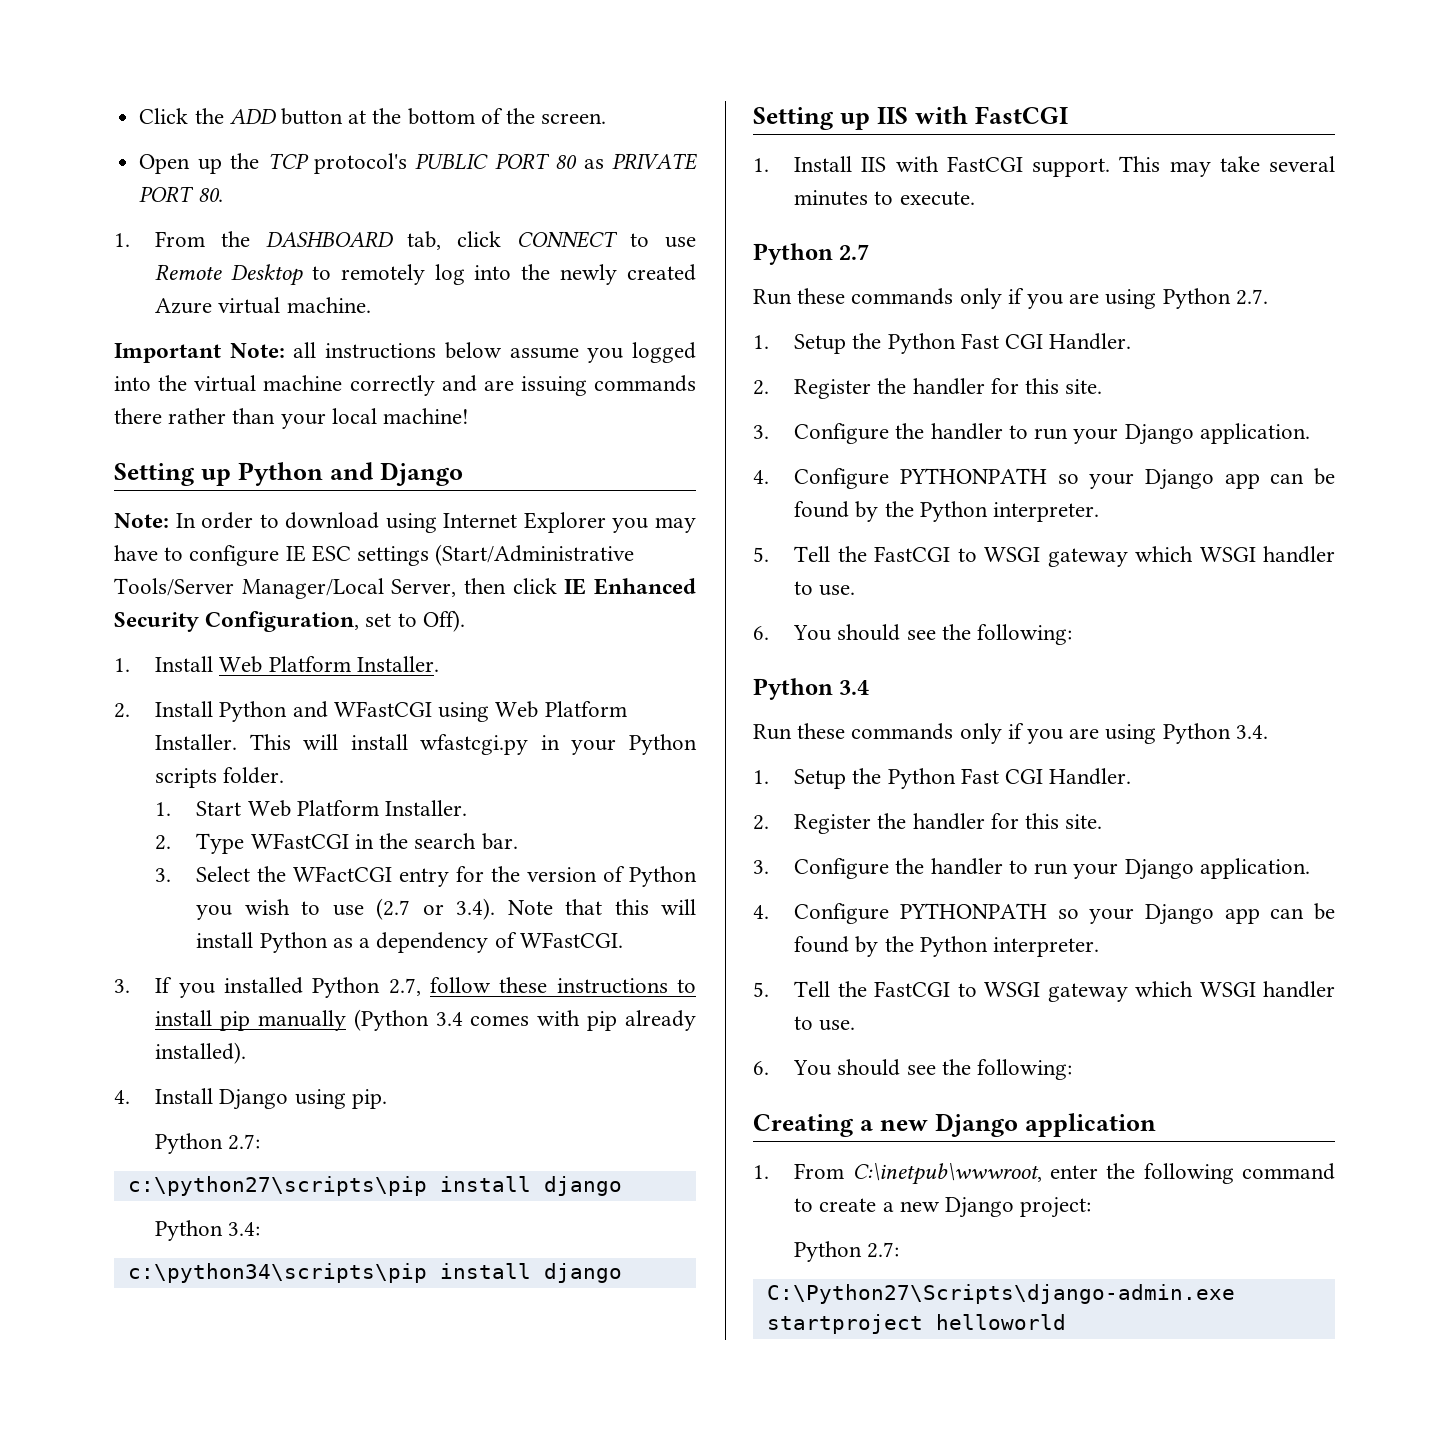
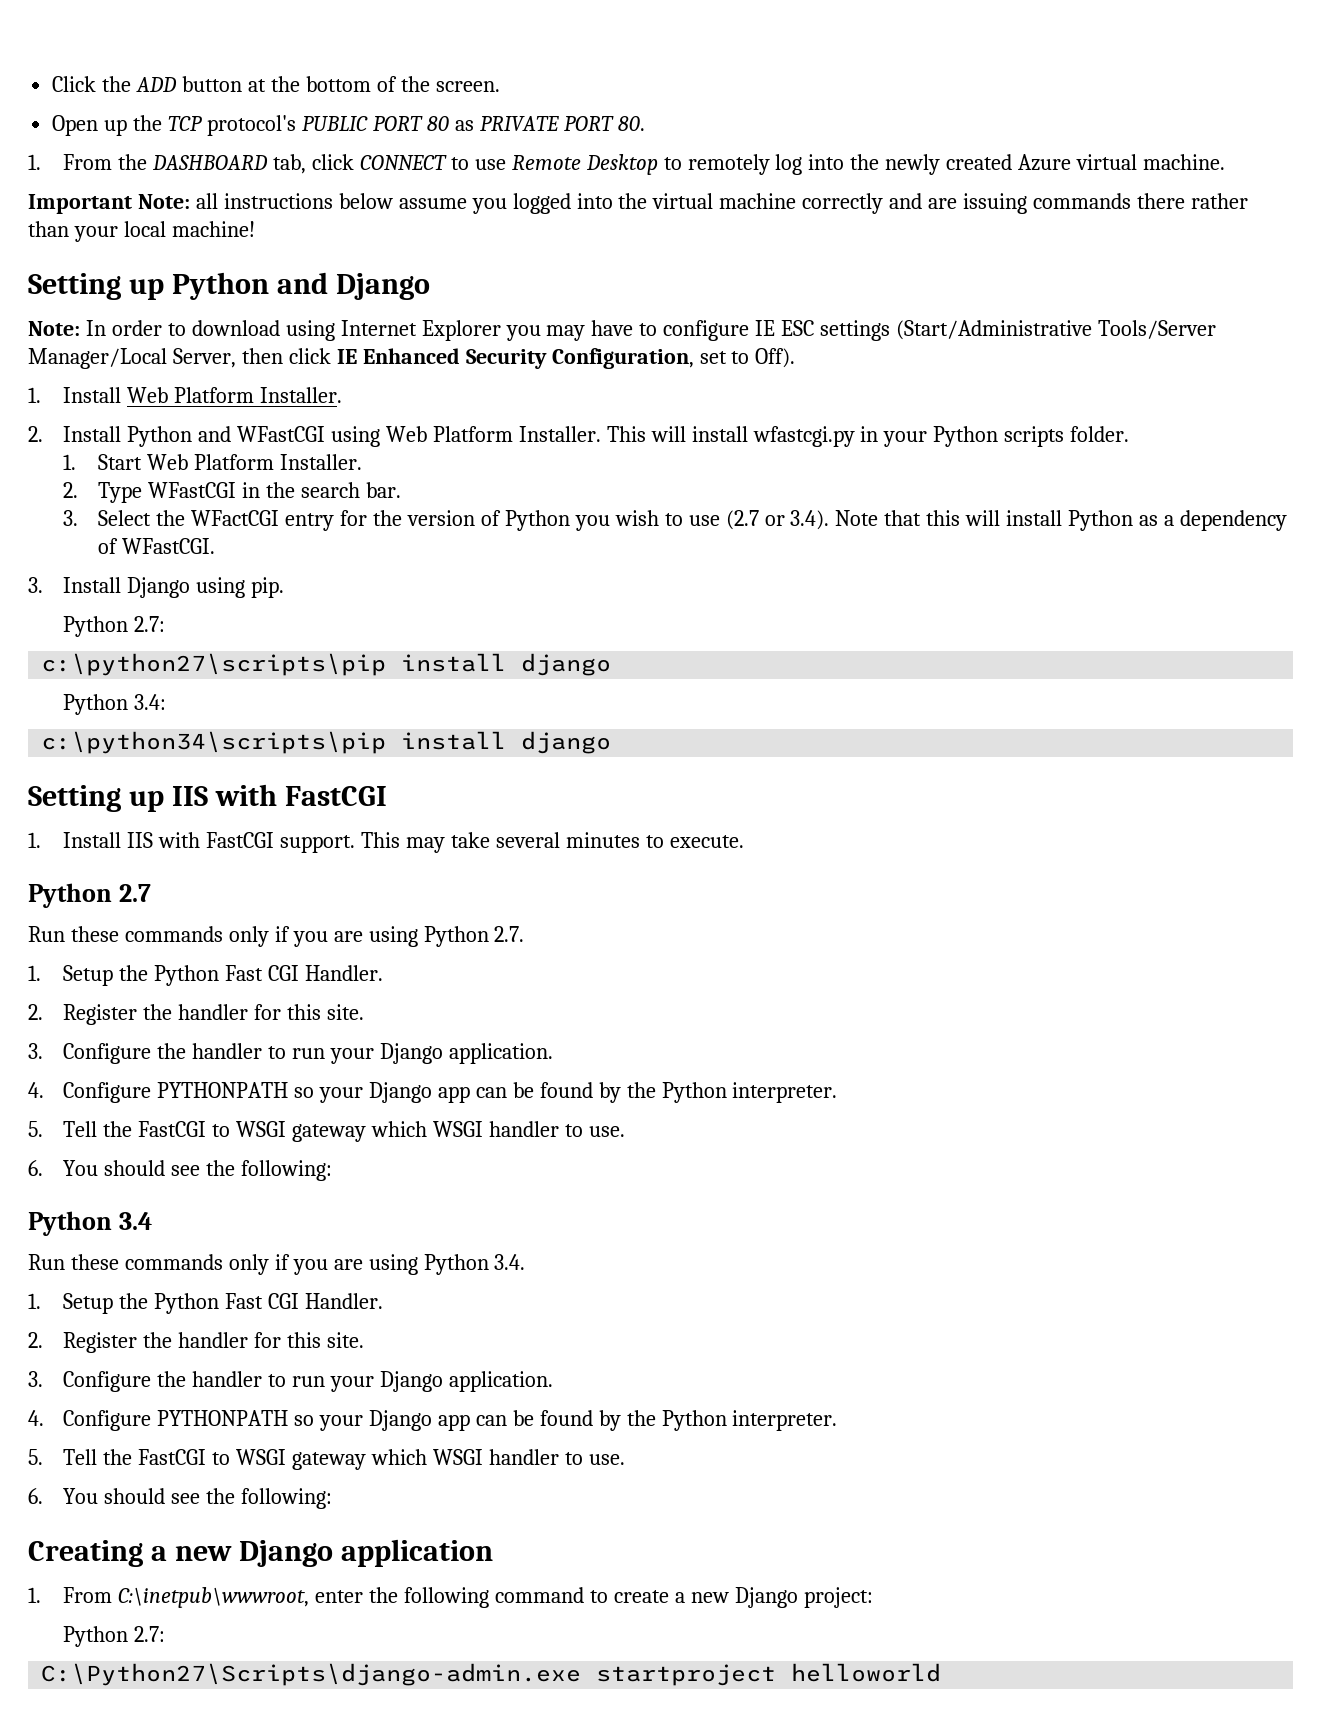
[155,977,696,998] [155,1009,696,1031] [155,1042,247,1064] [114,1090,130,1104] If you installed Python 2.7, follow these instructions to install pip manually (Python 3.4 comes with pip already installed). // 4. -> (43, 585) none

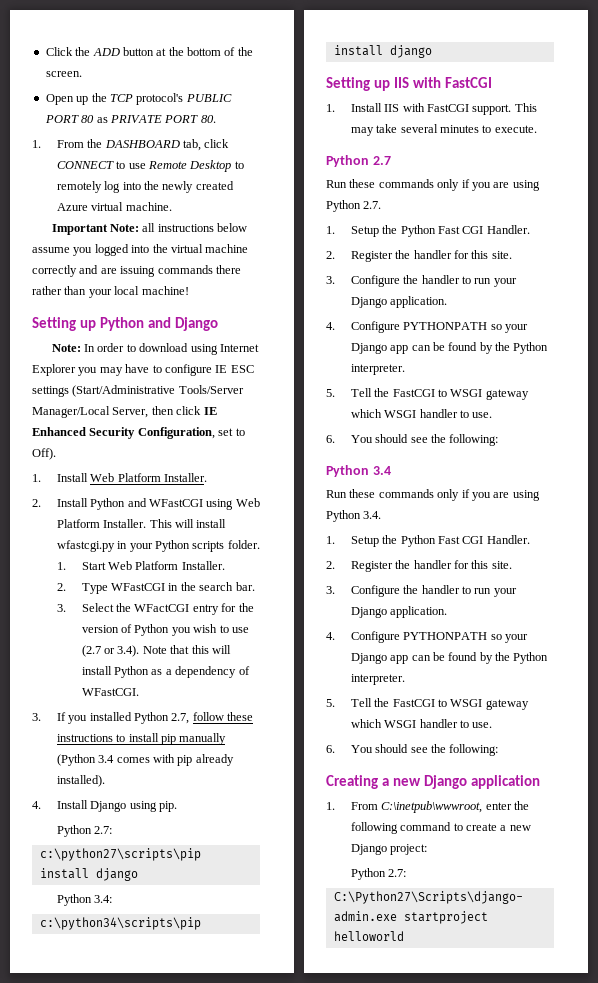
(43, 585) none -> [56,712,254,724] [56,733,227,745] [56,754,234,766] [56,775,105,787] [32,801,41,809] If you installed Python 2.7, follow these instructions to install pip manually (Python 3.4 comes with pip already installed). // 4.

